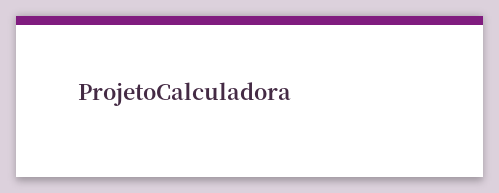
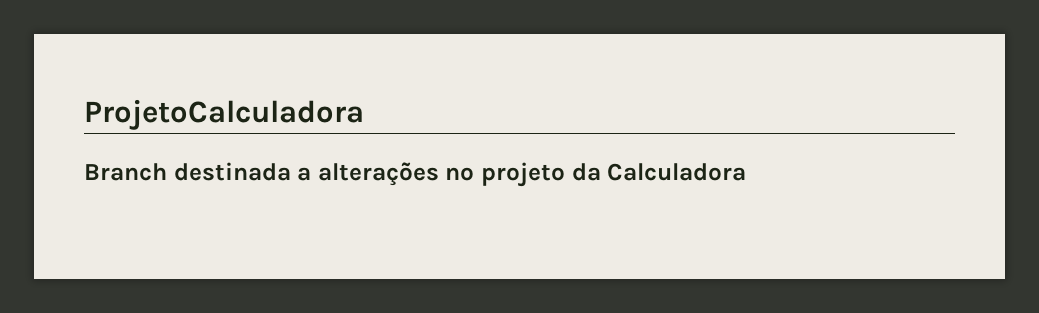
(291, 94) none -> [84,162,747,187] // Branch destinada a alterações no projeto da Calculadora

